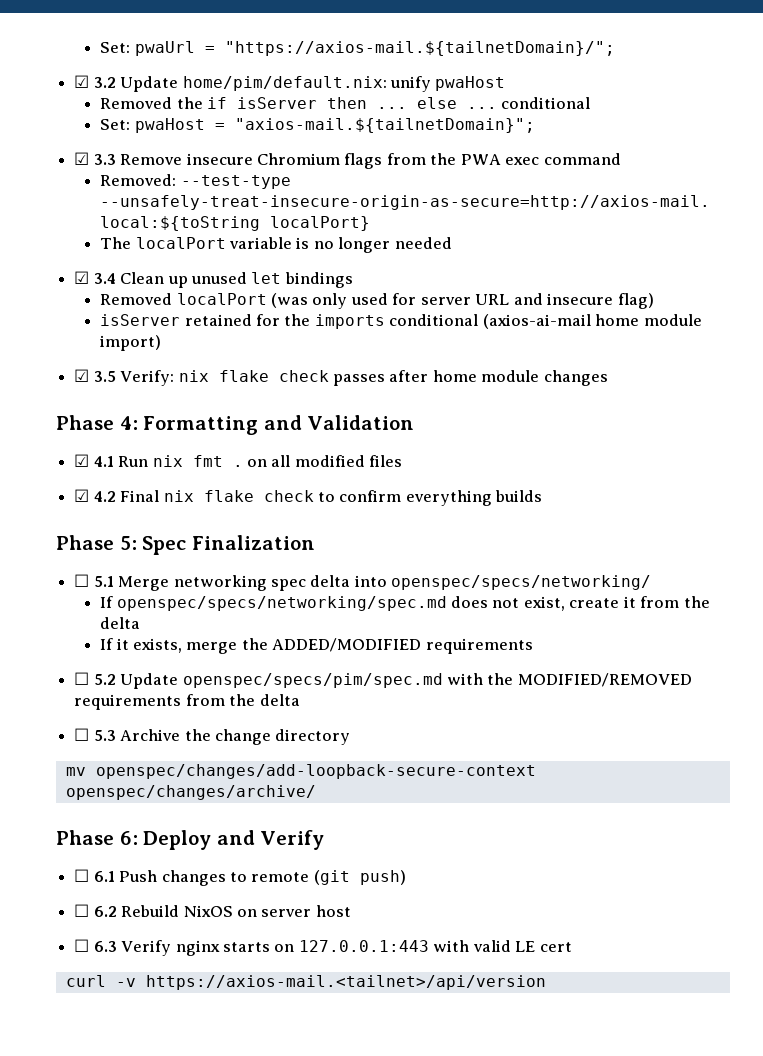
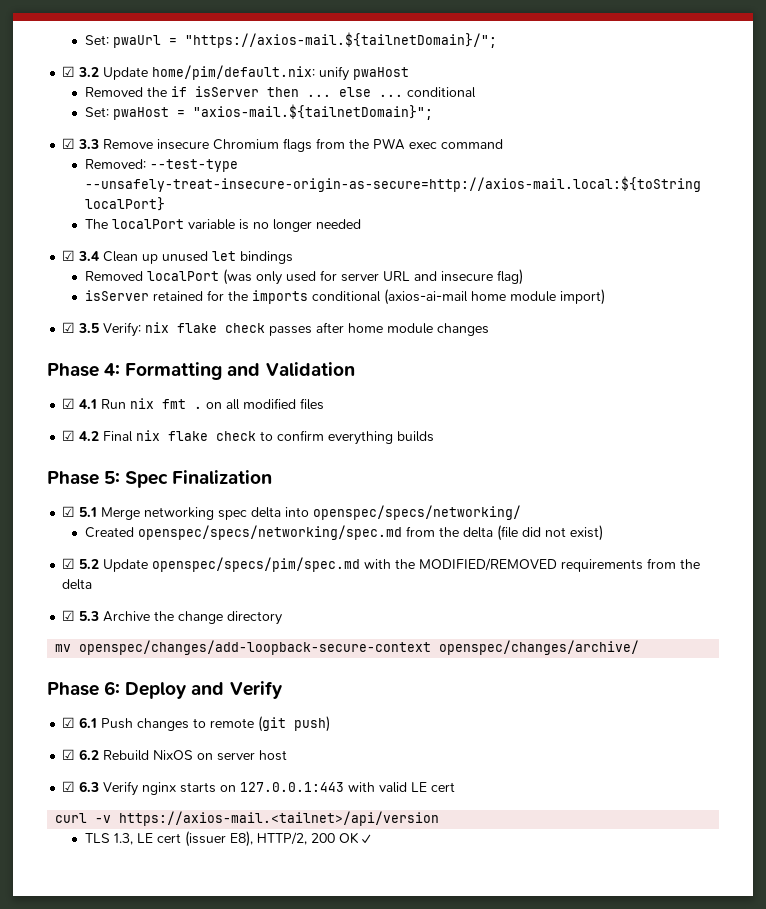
[74,574,90,587] ☐ -> [62,506,76,517] ☑
[100,596,710,611] [100,617,141,629] [100,638,533,654] [74,672,90,685] If openspec/specs/networking/spec.md does not exist, create it from the delta // If it exists, merge the ADDED/MODIFIED requirements // ☐ -> [84,525,603,541] [62,558,76,569] Created openspec/specs/networking/spec.md from the delta (file did not exist) // ☑
[74,728,90,741] ☐ -> [62,610,76,621] ☑
[74,869,90,882] ☐ -> [62,717,76,728] ☑
[74,904,90,917] ☐ -> [62,749,76,760] ☑
[74,939,90,952] ☐ -> [62,781,76,792] ☑
(546, 982) none -> [84,831,371,847] // TLS 1.3, LE cert (issuer E8), HTTP/2, 200 OK ✓

